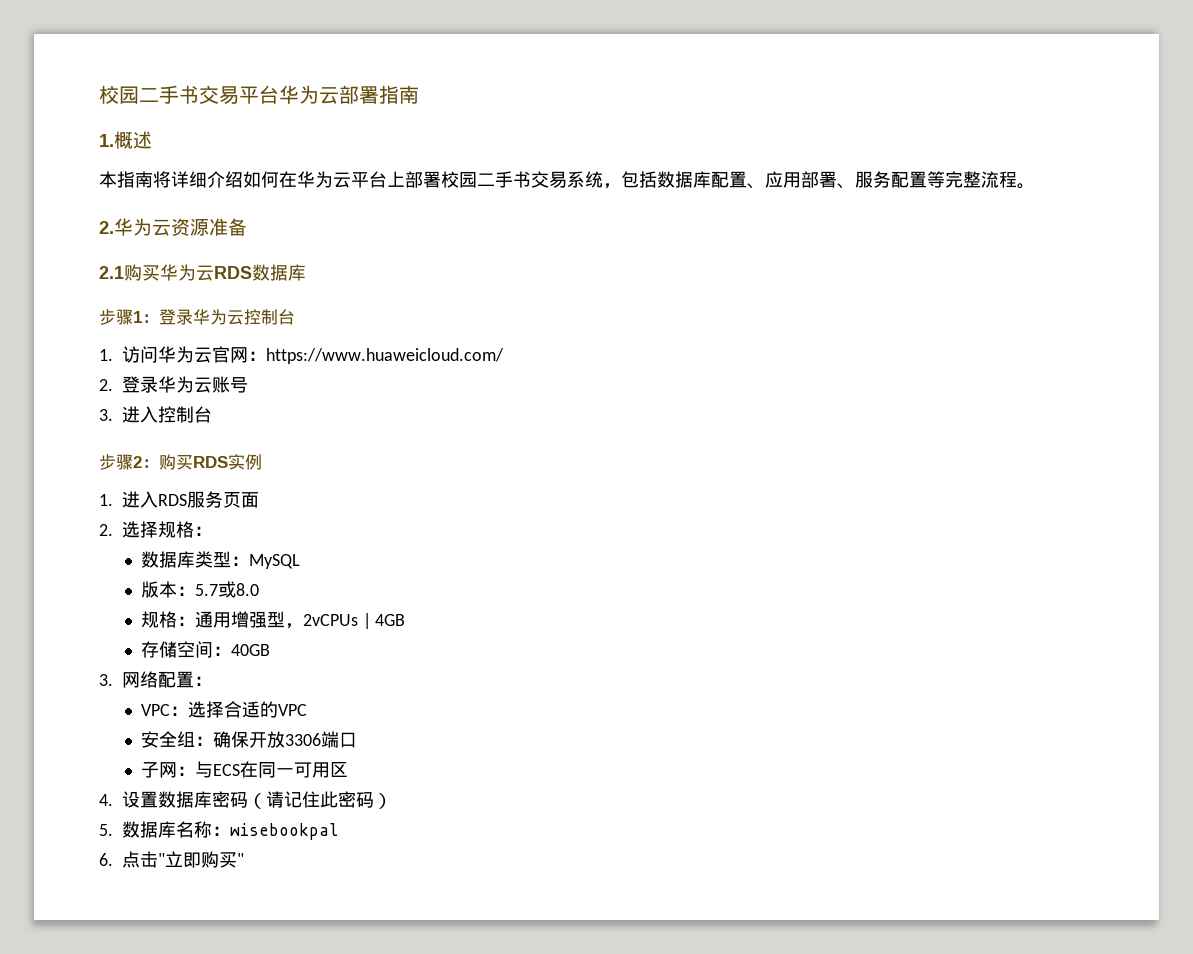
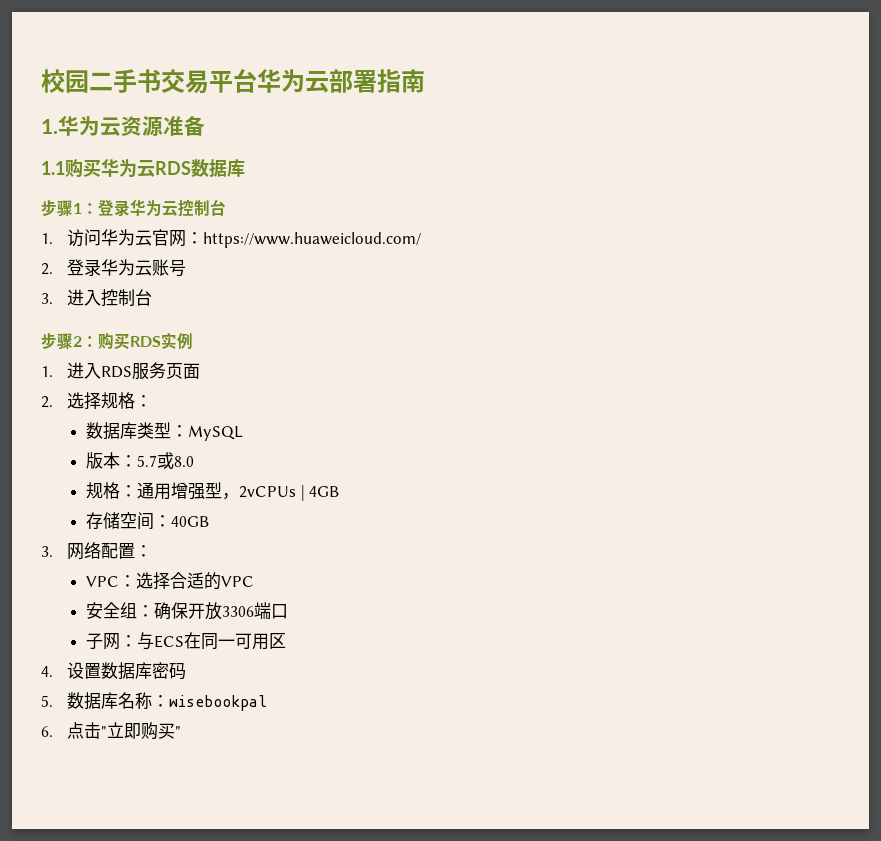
[114,131,152,149] [99,171,1035,189] [99,221,114,234] 概述 // 本指南将详细介绍如何在华为云平台上部署校园二手书交易系统，包括数据库配置、应用部署、服务配置等完整流程。 // 2. -> (58, 126) none
[99,266,124,279] 2.1 -> [41,161,65,175] 1.1
[248,791,392,809] （请记住此密码） -> (187, 671) none

